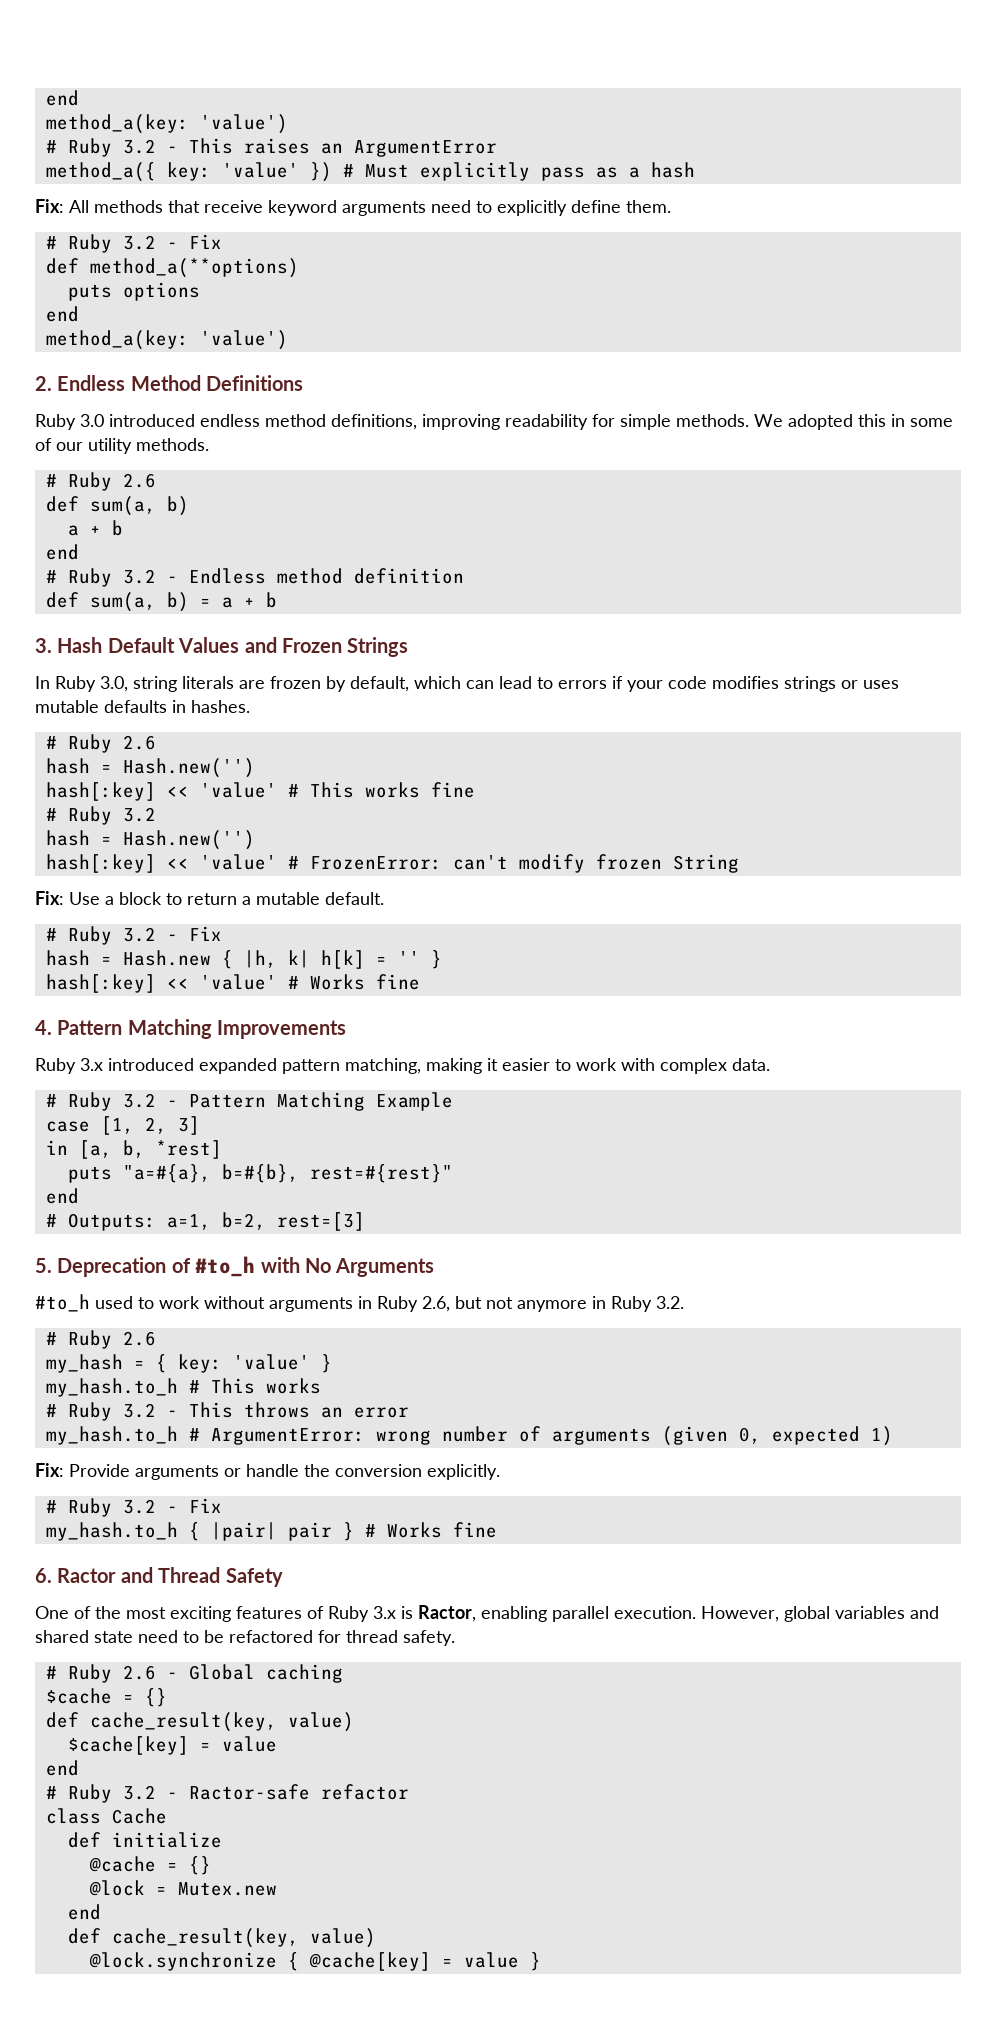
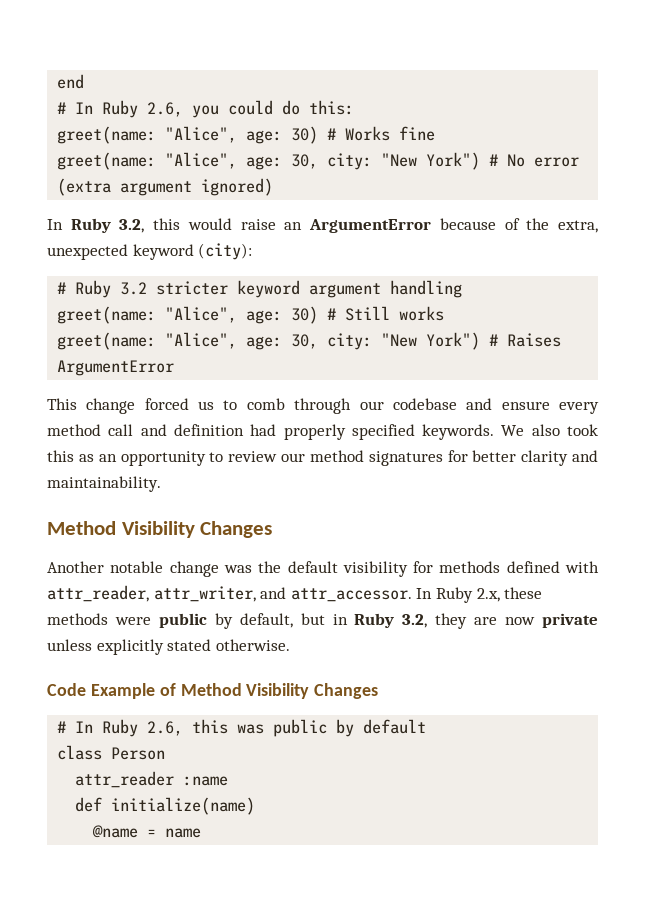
[45,90,79,106] [45,114,288,134] [45,138,497,157] [45,162,695,182] [35,199,671,216] [45,234,222,253] [45,258,299,278] [67,282,200,301] [45,306,79,322] [45,330,288,350] [35,375,304,391] [35,414,953,430] [35,438,209,454] [45,472,156,491] [45,496,189,516] [67,520,123,536] [45,544,79,560] [45,568,464,587] [45,592,277,612] [35,637,409,657] [35,676,899,692] [35,700,250,713] [45,734,156,753] [45,758,255,778] [45,782,475,801] [45,806,156,825] [45,830,255,850] [45,854,739,873] [35,891,384,905] [45,926,222,945] [45,950,442,969] [45,974,420,993] [35,1019,347,1039] [35,1058,770,1074] [45,1092,453,1111] [45,1116,200,1135] [45,1140,222,1159] [67,1164,453,1183] [45,1188,79,1204] [45,1212,365,1231] [35,1256,435,1277] [35,1294,684,1312] [45,1330,156,1349] [45,1354,332,1373] [45,1378,321,1397] [45,1402,409,1421] [45,1426,893,1446] [35,1463,500,1480] [45,1498,222,1517] [45,1522,497,1541] [35,1567,283,1587] [35,1605,939,1622] [35,1630,455,1646] [45,1664,343,1683] [45,1688,167,1707] [45,1712,354,1732] [67,1736,277,1755] [45,1760,79,1776] [45,1784,409,1803] [45,1808,167,1824] [67,1832,222,1848] [88,1856,211,1875] [88,1880,277,1896] [67,1904,101,1920] [67,1928,376,1948] [88,1952,541,1971] end // method_a(key: 'value') // # Ruby 3.2 - This raises an ArgumentError // method_a({ key: 'value' }) # Must explicitly pass as a hash // Fix: All methods that receive keyword arguments need to explicitly define them. // # Ruby 3.2 - Fix // def method_a(**options) // puts options // end // method_a(key: 'value') // 2. Endless Method Definitions // Ruby 3.0 introduced endless method definitions, improving readability for simple methods. We adopted this in some of our utility methods. // # Ruby 2.6 // def sum(a, b) // a + b // end // # Ruby 3.2 - Endless method definition // def sum(a, b) = a + b // 3. Hash Default Values and Frozen Strings // In Ruby 3.0, string literals are frozen by default, which can lead to errors if your code modifies strings or uses mutable defaults in hashes. // # Ruby 2.6 // hash = Hash.new('') // hash[:key] << 'value' # This works fine // # Ruby 3.2 // hash = Hash.new('') // hash[:key] << 'value' # FrozenError: can't modify frozen String // Fix: Use a block to return a mutable default. // # Ruby 3.2 - Fix // hash = Hash.new { |h, k| h[k] = '' } // hash[:key] << 'value' # Works fine // 4. Pattern Matching Improvements // Ruby 3.x introduced expanded pattern matching, making it easier to work with complex data. // # Ruby 3.2 - Pattern Matching Example // case [1, 2, 3] // in [a, b, *rest] // puts "a=#{a}, b=#{b}, rest=#{rest}" // end // # Outputs: a=1, b=2, rest=[3] // 5. Deprecation of #to_h with No Arguments // #to_h used to work without arguments in Ruby 2.6, but not anymore in Ruby 3.2. // # Ruby 2.6 // my_hash = { key: 'value' } // my_hash.to_h # This works // # Ruby 3.2 - This throws an error // my_hash.to_h # ArgumentError: wrong number of arguments (given 0, expected 1) // Fix: Provide arguments or handle the conversion explicitly. // # Ruby 3.2 - Fix // my_hash.to_h { |pair| pair } # Works fine // 6. Ractor and Thread Safety // One of the most exciting features of Ruby 3.x is Ractor, enabling parallel execution. However, global variables and shared state need to be refactored for thread safety. // # Ruby 2.6 - Global caching // $cache = {} // def cache_result(key, value) // $cache[key] = value // end // # Ruby 3.2 - Ractor-safe refactor // class Cache // def initialize // @cache = {} // @lock = Mutex.new // end // def cache_result(key, value) // @lock.synchronize { @cache[key] = value } -> [57,74,85,89] [57,100,355,118] [57,126,436,144] [57,152,580,170] [57,178,274,196] [47,218,598,233] [47,243,253,260] [57,280,463,298] [57,306,445,324] [57,332,562,350] [57,360,175,376] [47,398,600,414] [47,424,598,440] [47,450,598,466] [47,476,161,492] [47,521,273,538] [47,561,599,577] [47,585,543,603] [47,613,598,629] [47,639,290,655] [47,683,379,699] [57,719,427,737] [57,745,166,760] [75,771,229,788] [75,797,256,815] [92,825,202,838] end // # In Ruby 2.6, you could do this: // greet(name: "Alice", age: 30) # Works fine // greet(name: "Alice", age: 30, city: "New York") # No error (extra argument ignored) // In Ruby 3.2, this would raise an ArgumentError because of the extra, unexpected keyword (city): // # Ruby 3.2 stricter keyword argument handling // greet(name: "Alice", age: 30) # Still works // greet(name: "Alice", age: 30, city: "New York") # Raises ArgumentError // This change forced us to comb through our codebase and ensure every method call and definition had properly specified keywords. We also took this as an opportunity to review our method signatures for better clarity and maintainability. // Method Visibility Changes // Another notable change was the default visibility for methods defined with attr_reader, attr_writer, and attr_accessor. In Ruby 2.x, these methods were public by default, but in Ruby 3.2, they are now private unless explicitly stated otherwise. // Code Example of Method Visibility Changes // # In Ruby 2.6, this was public by default // class Person // attr_reader :name // def initialize(name) // @name = name

